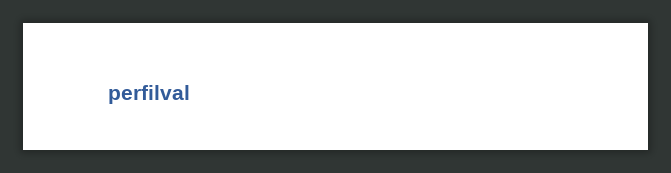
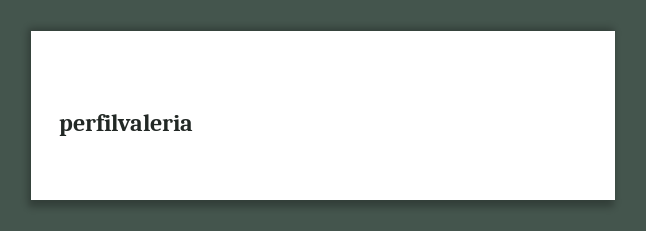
[108,85,190,104] perfilval -> [59,114,193,136] perfilvaleria

